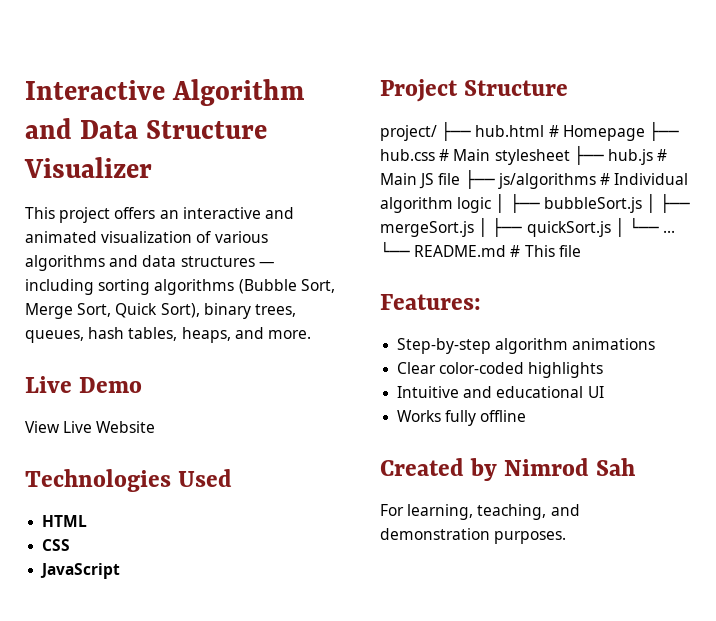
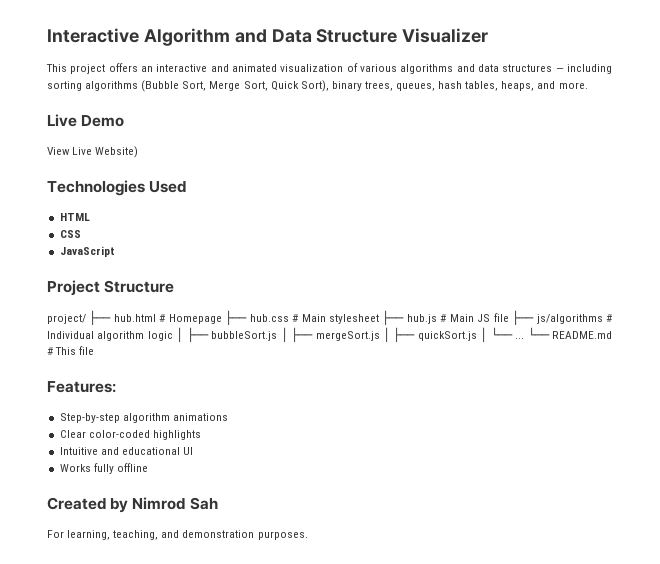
[96,421,156,433] Website -> [95,146,139,158] Website)

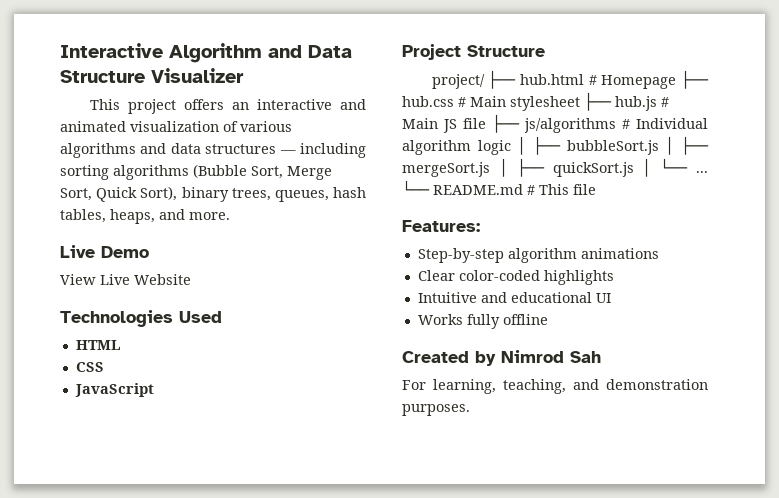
[95,146,139,158] Website) -> [134,274,191,285] Website

